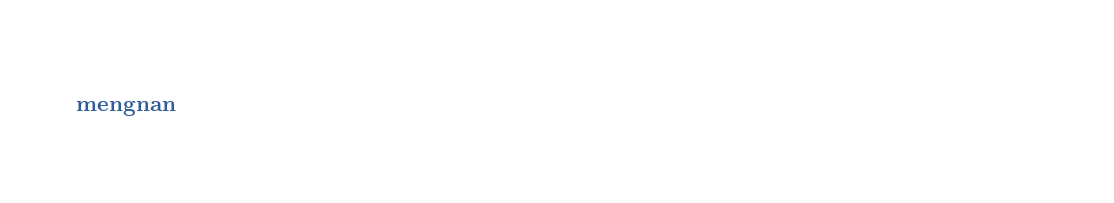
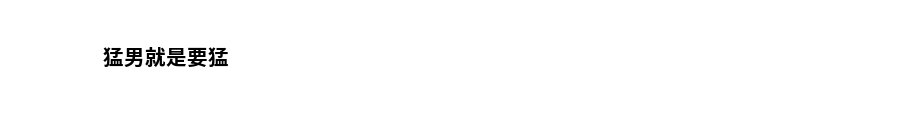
[76,100,176,116] mengnan -> [103,47,229,68] 猛男就是要猛

